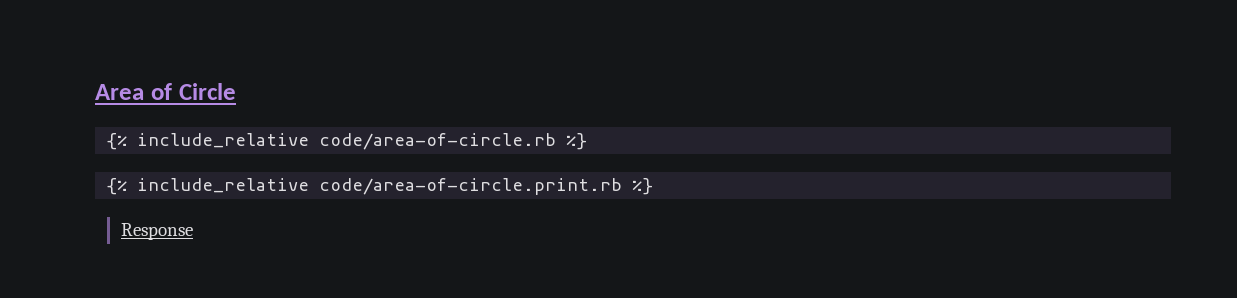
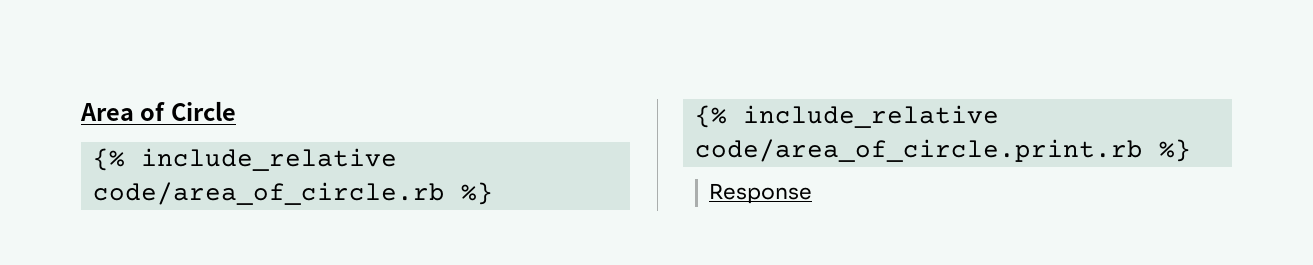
[319,133,557,150] code/area-of-circle.rb -> [93,182,446,205] code/area_of_circle.rb
[319,178,623,195] code/area-of-circle.print.rb -> [695,139,1144,162] code/area_of_circle.print.rb

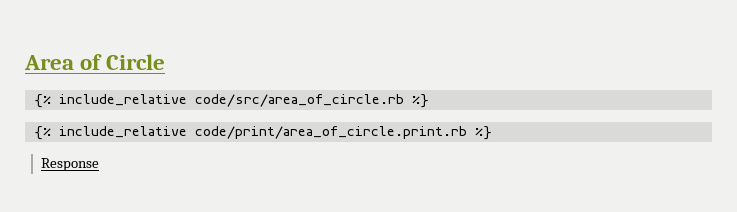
[93,182,446,205] code/area_of_circle.rb -> [194,94,404,107] code/src/area_of_circle.rb
[695,139,1144,162] code/area_of_circle.print.rb -> [194,126,467,139] code/print/area_of_circle.print.rb

